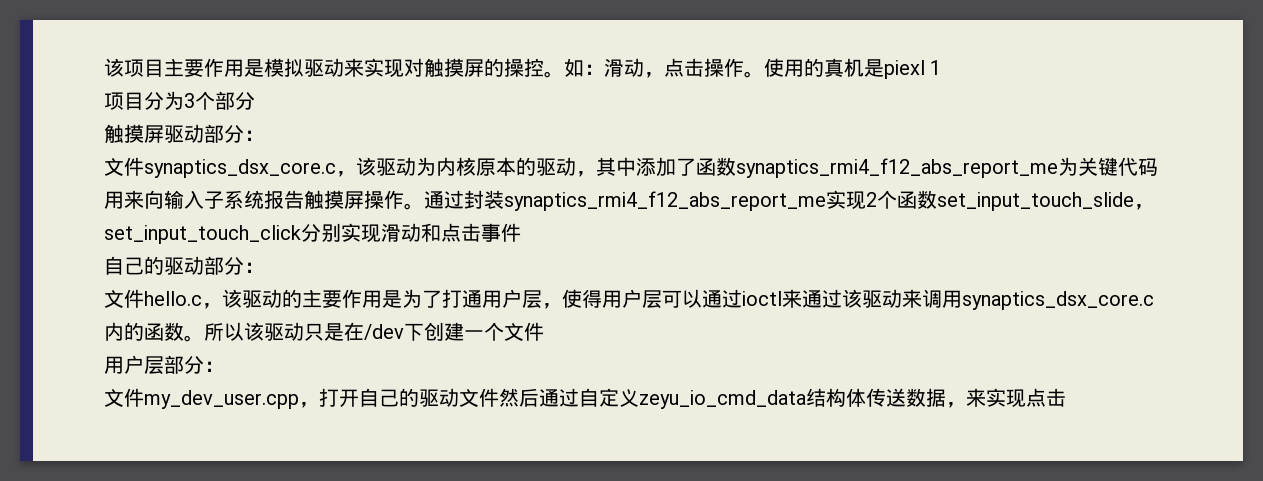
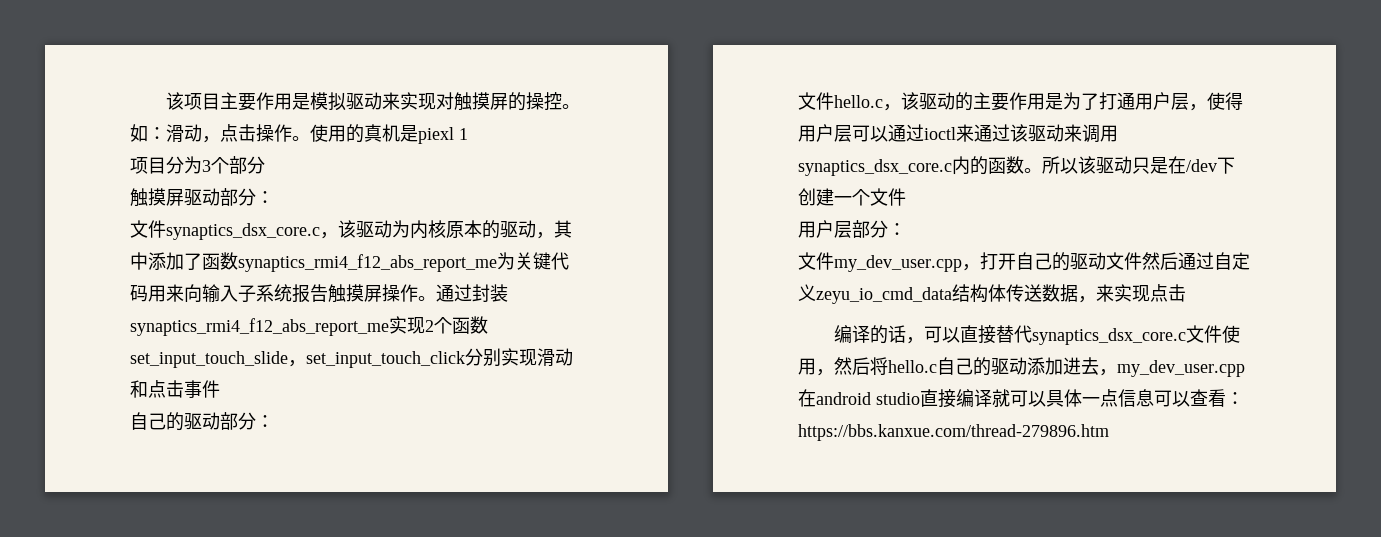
(1066, 397) none -> [833,325,1240,345] [798,357,1245,377] [798,389,1244,408] [798,424,1109,441] // 编译的话，可以直接替代synaptics_dsx_core.c文件使用，然后将hello.c自己的驱动添加进去，my_dev_user.cpp在android studio直接编译就可以具体一点信息可以查看：https://bbs.kanxue.com/thread-279896.htm

